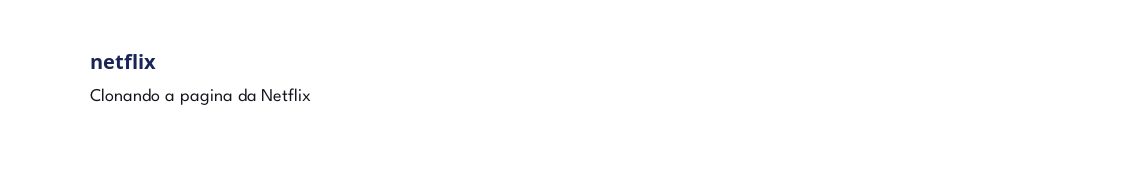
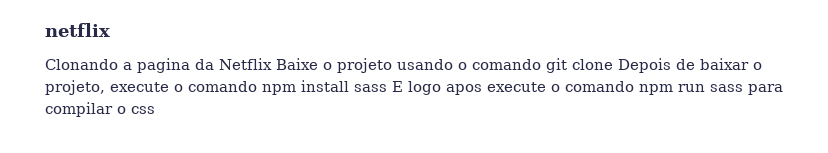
(312, 95) none -> [276,58,762,73] [45,80,783,95] [45,102,155,117] Baixe o projeto usando o comando git clone Depois de baixar o projeto, execute o comando npm install sass E logo apos execute o comando npm run sass para compilar o css

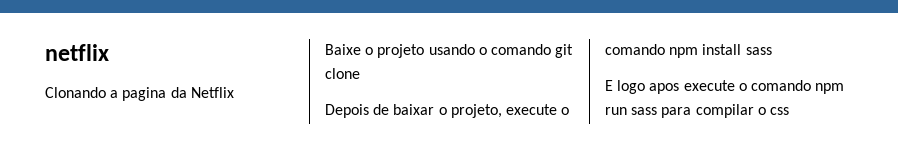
(272, 64) none -> (234, 92) //
(613, 64) none -> (360, 73) //
(387, 88) none -> (772, 51) //

